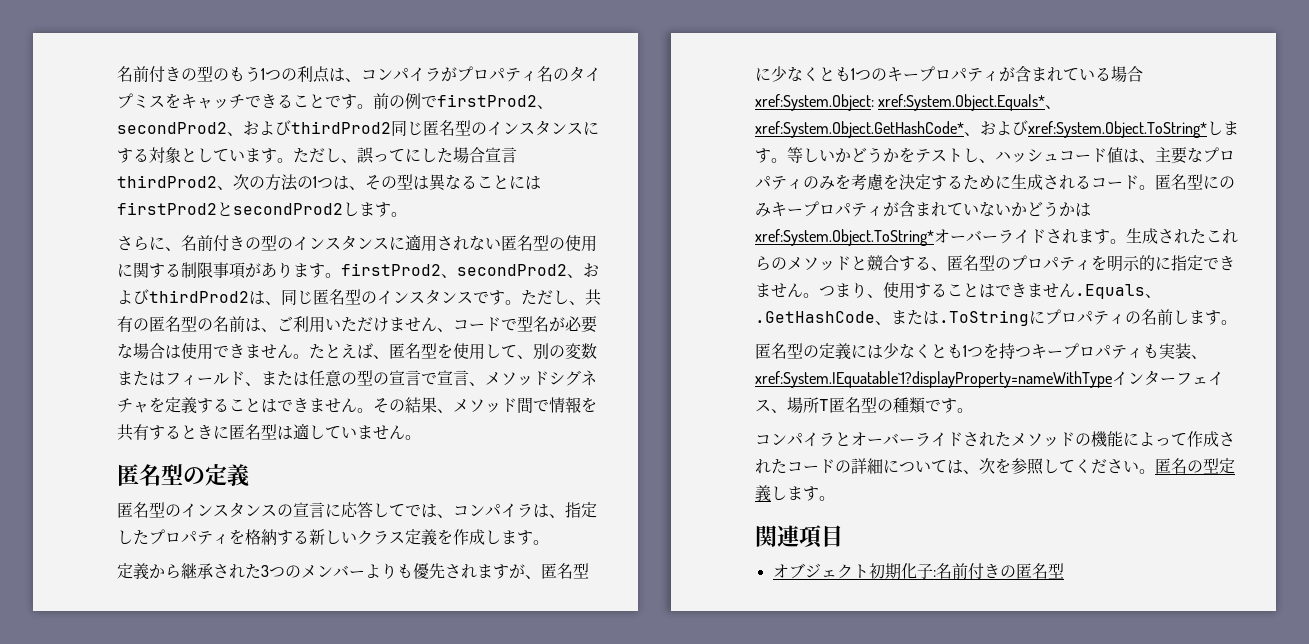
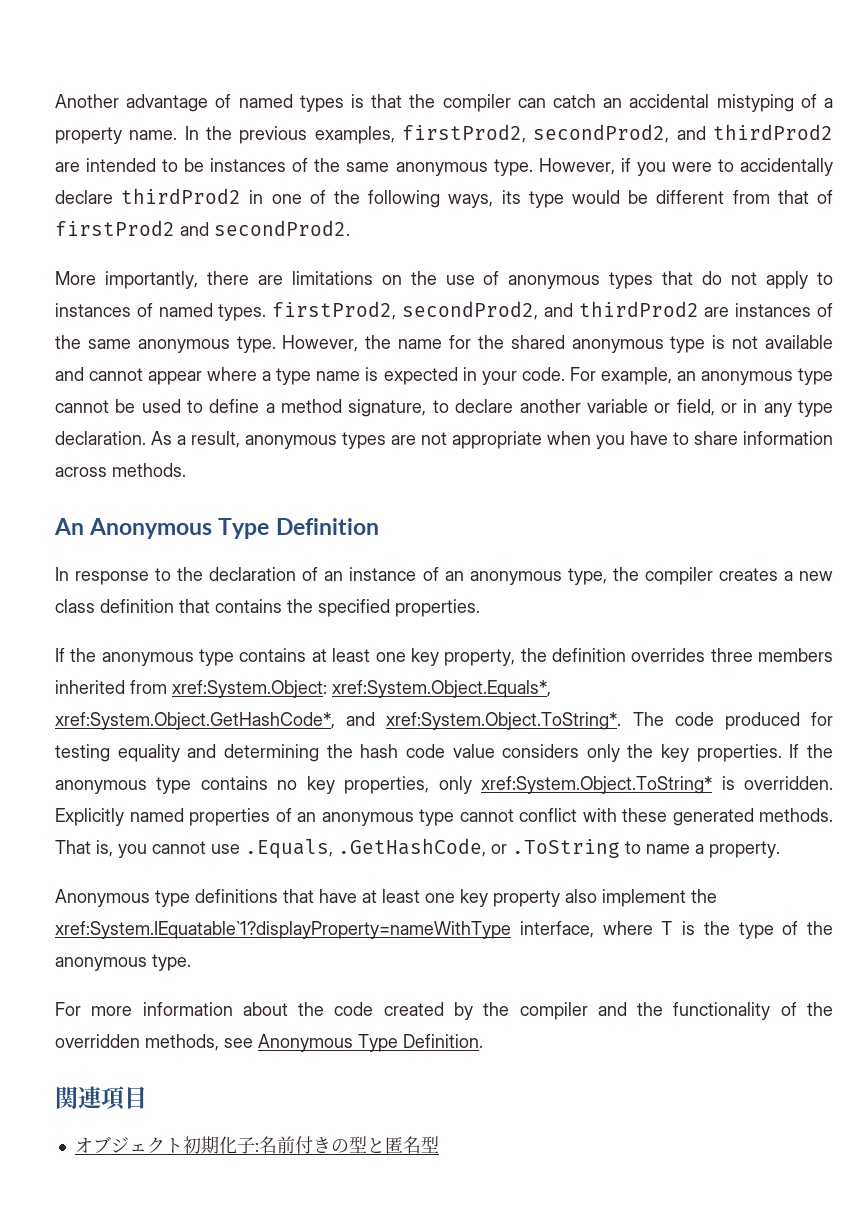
[117,66,601,83] [117,93,553,109] [117,120,599,136] [117,147,517,164] [117,174,541,191] [117,202,407,217] [117,234,597,252] [117,262,599,279] [117,289,601,306] [117,316,597,333] [117,343,597,360] [117,370,597,387] [117,397,597,414] [117,423,421,441] [117,464,249,486] [117,502,597,518] [117,529,549,546] [117,563,589,580] [755,66,1143,82] [755,94,1062,111] [755,120,1239,138] [755,147,1235,164] [755,173,1235,191] [755,201,1091,217] [755,228,1238,246] [755,255,1235,272] [755,282,1161,299] [755,309,1237,326] [755,343,1207,360] [755,370,1224,388] [755,397,973,414] [755,431,1235,447] [755,458,1235,475] [755,485,835,502] 名前付きの型のもう1つの利点は、コンパイラがプロパティ名のタイプミスをキャッチできることです。前の例でfirstProd2、secondProd2、およびthirdProd2同じ匿名型のインスタンスにする対象としています。ただし、誤ってにした場合宣言thirdProd2、次の方法の1つは、その型は異なることにはfirstProd2とsecondProd2します。 // さらに、名前付きの型のインスタンスに適用されない匿名型の使用に関する制限事項があります。firstProd2、secondProd2、およびthirdProd2は、同じ匿名型のインスタンスです。ただし、共有の匿名型の名前は、ご利用いただけません、コードで型名が必要な場合は使用できません。たとえば、匿名型を使用して、別の変数またはフィールド、または任意の型の宣言で宣言、メソッドシグネチャを定義することはできません。その結果、メソッド間で情報を共有するときに匿名型は適していません。 // 匿名型の定義 // 匿名型のインスタンスの宣言に応答してでは、コンパイラは、指定したプロパティを格納する新しいクラス定義を作成します。 // 定義から継承された3つのメンバーよりも優先されますが、匿名型に少なくとも1つのキープロパティが含まれている場合xref:System.Object: xref:System.Object.Equals*、xref:System.Object.GetHashCode*、およびxref:System.Object.ToString*します。等しいかどうかをテストし、ハッシュコード値は、主要なプロパティのみを考慮を決定するために生成されるコード。匿名型にのみキープロパティが含まれていないかどうかはxref:System.Object.ToString*オーバーライドされます。生成されたこれらのメソッドと競合する、匿名型のプロパティを明示的に指定できません。つまり、使用することはできません.Equals、.GetHashCode、または.ToStringにプロパティの名前します。 // 匿名型の定義には少なくとも1つを持つキープロパティも実装、xref:System.IEquatable`1?displayProperty=nameWithTypeインターフェイス、場所T匿名型の種類です。 // コンパイラとオーバーライドされたメソッドの機能によって作成されたコードの詳細については、次を参照してください。匿名の型定義します。 -> [55,94,834,112] [55,124,833,144] [55,158,834,176] [55,188,834,208] [55,220,350,236] [55,271,833,289] [55,301,833,321] [55,335,833,353] [55,367,833,385] [55,399,834,417] [55,431,833,449] [55,463,186,477] [54,518,379,539] [55,567,833,585] [55,599,480,617] [55,648,833,666] [55,680,551,698] [55,712,833,730] [55,744,833,762] [55,776,834,794] [55,808,833,826] [55,838,780,859] [55,889,717,907] [55,921,833,939] [55,954,191,971] [55,1002,834,1020] [55,1034,483,1052] Another advantage of named types is that the compiler can catch an accidental mistyping of a property name. In the previous examples, firstProd2, secondProd2, and thirdProd2 are intended to be instances of the same anonymous type. However, if you were to accidentally declare thirdProd2 in one of the following ways, its type would be different from that of firstProd2 and secondProd2. // More importantly, there are limitations on the use of anonymous types that do not apply to instances of named types. firstProd2, secondProd2, and thirdProd2 are instances of the same anonymous type. However, the name for the shared anonymous type is not available and cannot appear where a type name is expected in your code. For example, an anonymous type cannot be used to define a method signature, to declare another variable or field, or in any type declaration. As a result, anonymous types are not appropriate when you have to share information across methods. // An Anonymous Type Definition // In response to the declaration of an instance of an anonymous type, the compiler creates a new class definition that contains the specified properties. // If the anonymous type contains at least one key property, the definition overrides three members inherited from xref:System.Object: xref:System.Object.Equals*, xref:System.Object.GetHashCode*, and xref:System.Object.ToString*. The code produced for testing equality and determining the hash code value considers only the key properties. If the anonymous type contains no key properties, only xref:System.Object.ToString* is overridden. Explicitly named properties of an anonymous type cannot conflict with these generated methods. That is, you cannot use .Equals, .GetHashCode, or .ToString to name a property. // Anonymous type definitions that have at least one key property also implement the xref:System.IEquatable`1?displayProperty=nameWithType interface, where T is the type of the anonymous type. // For more information about the code created by the compiler and the functionality of the overridden methods, see Anonymous Type Definition.
(1016, 571) none -> [348,1136,385,1153] 型と

